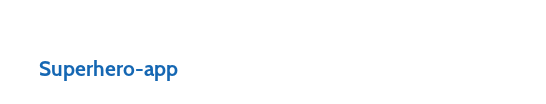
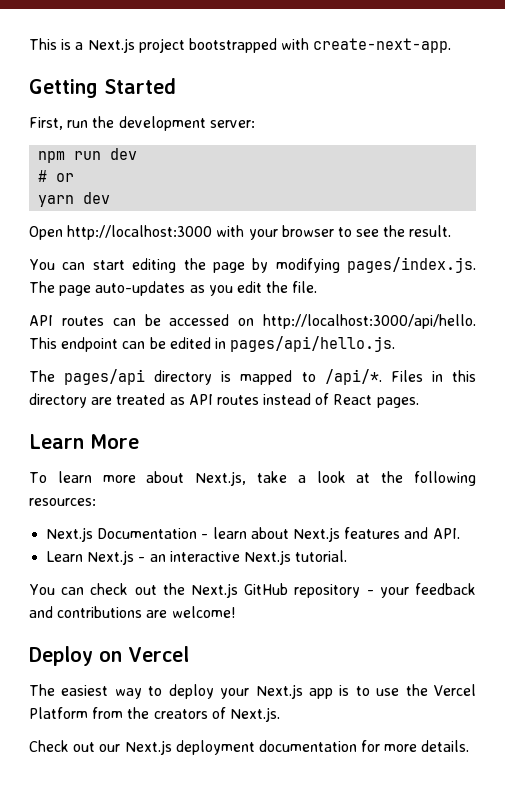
[39,60,178,81] Superhero-app -> [29,38,452,53] [29,78,176,98] [29,116,255,131] [38,148,138,163] [38,170,75,182] [38,192,111,207] [29,225,452,240] [29,257,476,273] [29,281,318,296] [29,314,477,329] [29,336,396,352] [29,369,476,385] [29,393,419,408] [29,434,139,449] [29,471,476,486] [29,498,96,506] [46,527,460,542] [46,550,348,565] [29,583,477,598] [29,606,235,618] [29,646,189,666] [29,684,477,699] [29,707,280,722] [29,740,470,755] This is a Next.js project bootstrapped with create-next-app. // Getting Started // First, run the development server: // npm run dev // # or // yarn dev // Open http://localhost:3000 with your browser to see the result. // You can start editing the page by modifying pages/index.js. The page auto-updates as you edit the file. // API routes can be accessed on http://localhost:3000/api/hello. This endpoint can be edited in pages/api/hello.js. // The pages/api directory is mapped to /api/*. Files in this directory are treated as API routes instead of React pages. // Learn More // To learn more about Next.js, take a look at the following resources: // Next.js Documentation - learn about Next.js features and API. // Learn Next.js - an interactive Next.js tutorial. // You can check out the Next.js GitHub repository - your feedback and contributions are welcome! // Deploy on Vercel // The easiest way to deploy your Next.js app is to use the Vercel Platform from the creators of Next.js. // Check out our Next.js deployment documentation for more details.

